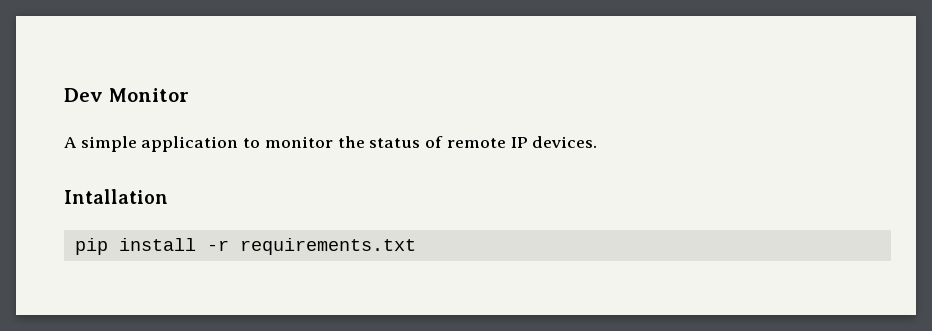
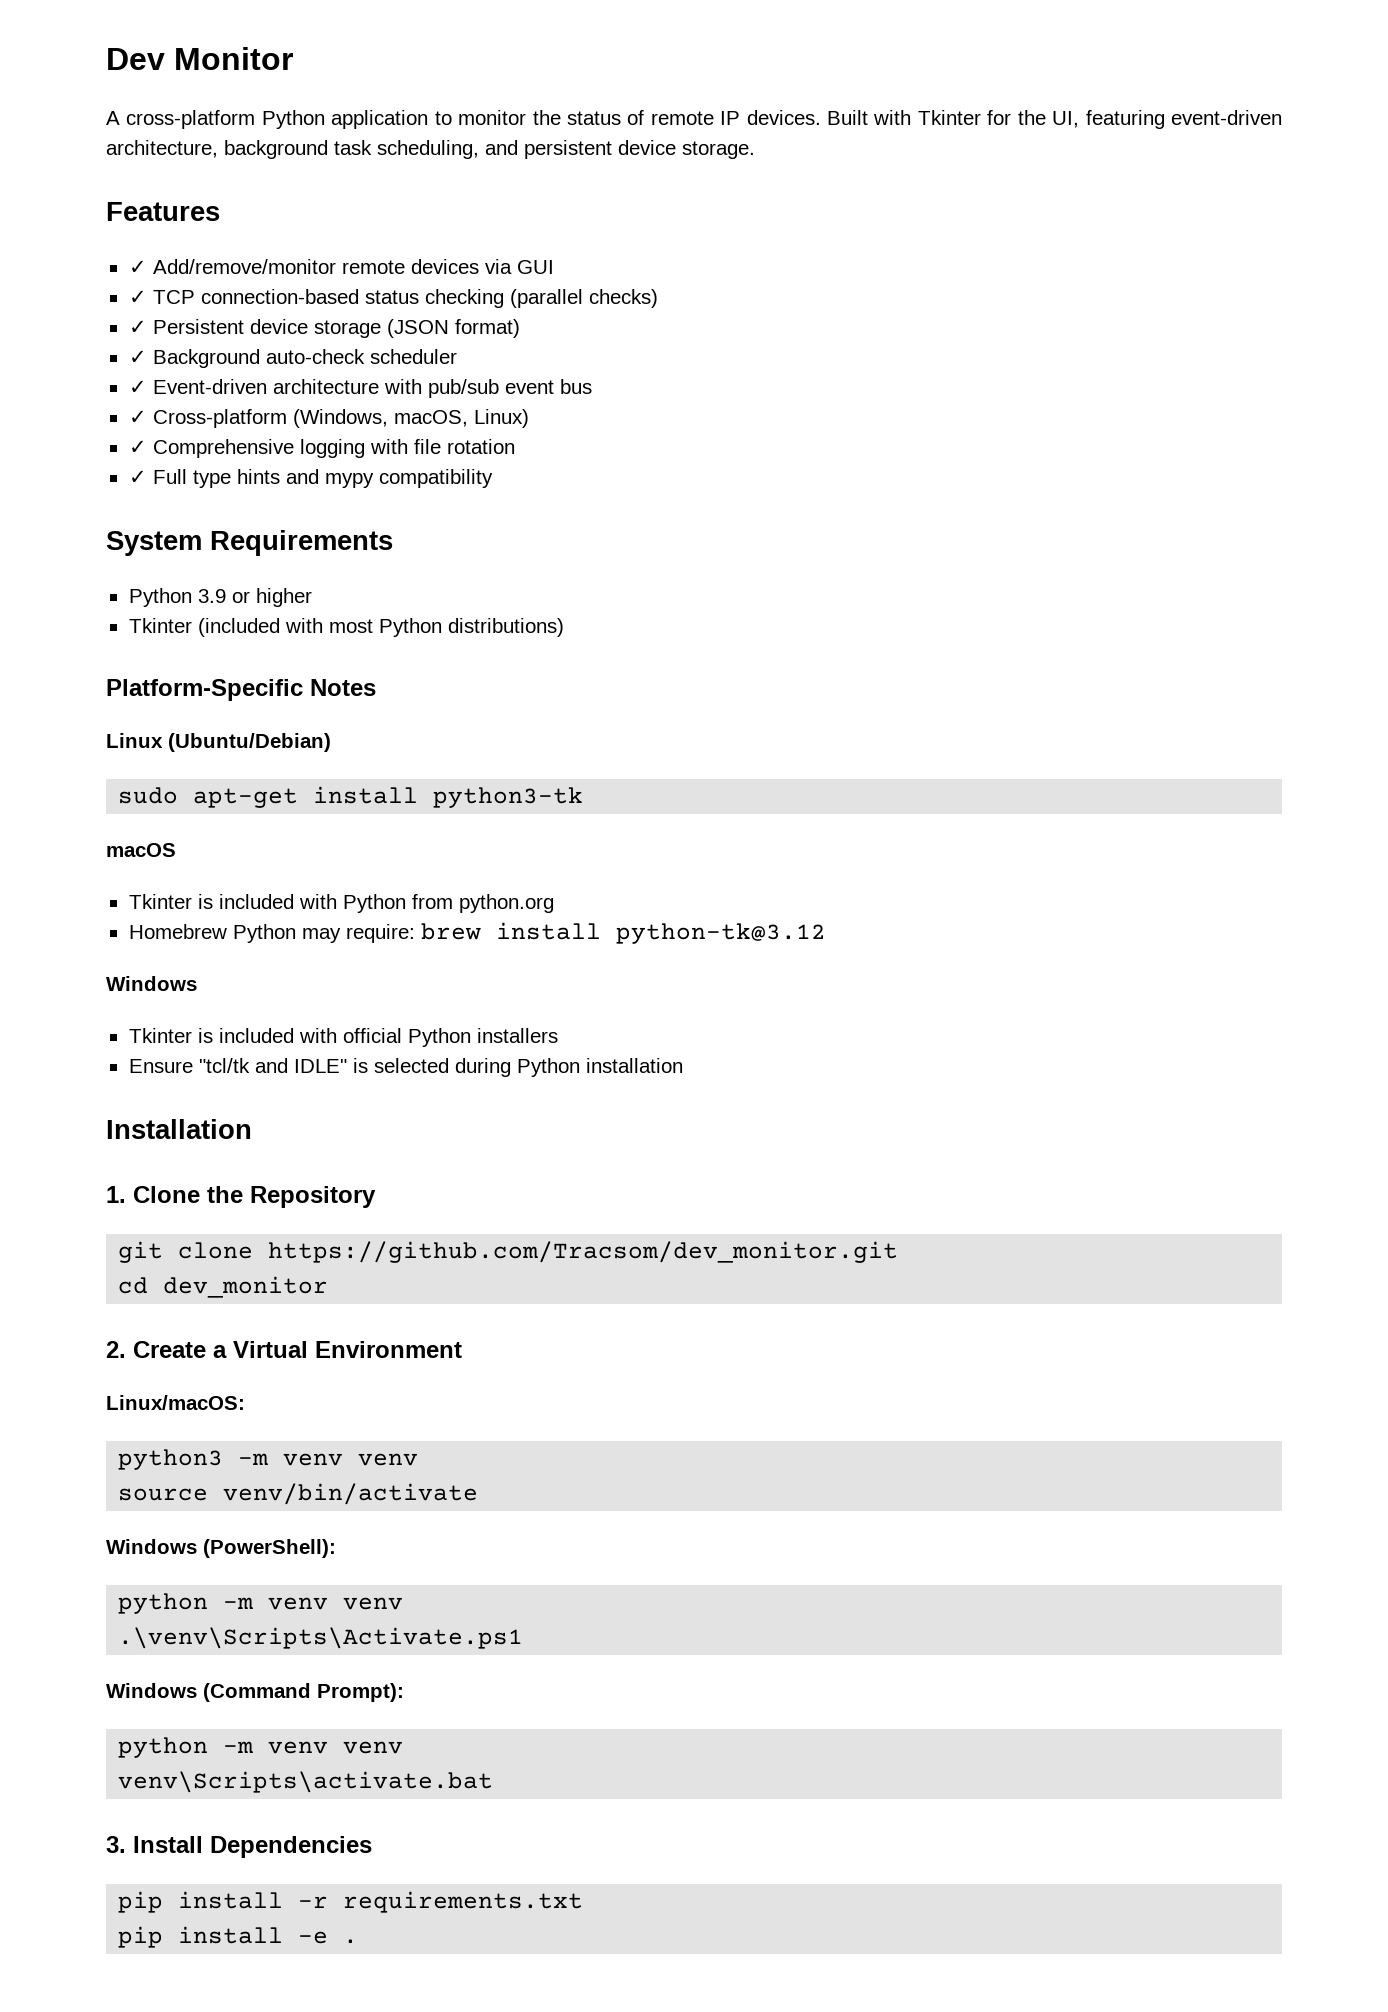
[80,136,137,152] simple -> [126,110,325,129] cross-platform Python
[64,189,168,204] // Intallation -> [827,110,1283,129] [106,140,755,159] [106,202,220,221] [128,259,554,274] [128,289,658,308] [128,319,520,338] [128,349,457,368] [128,379,592,398] [128,409,529,428] [128,439,515,458] [128,469,493,488] [106,530,393,556] [128,588,312,607] [128,618,564,637] [106,679,376,701] [106,733,331,752] [118,786,584,808] [106,843,176,857] [128,894,554,913] [128,922,826,944] [106,976,197,991] [128,1028,558,1047] [128,1058,683,1077] [106,1119,252,1139] [106,1186,376,1208] [118,1241,899,1263] [118,1276,329,1298] [106,1341,462,1358] [106,1395,245,1410] [118,1449,419,1470] [118,1483,479,1505] [106,1539,336,1558] [118,1593,404,1614] [118,1627,524,1649] [106,1683,404,1702] [118,1737,404,1758] [118,1771,494,1793] [106,1836,372,1858] Built with Tkinter for the UI, featuring event-driven architecture, background task scheduling, and persistent device storage. // Features // ✓ Add/remove/monitor remote devices via GUI // ✓ TCP connection-based status checking (parallel checks) // ✓ Persistent device storage (JSON format) // ✓ Background auto-check scheduler // ✓ Event-driven architecture with pub/sub event bus // ✓ Cross-platform (Windows, macOS, Linux) // ✓ Comprehensive logging with file rotation // ✓ Full type hints and mypy compatibility // System Requirements // Python 3.9 or higher // Tkinter (included with most Python distributions) // Platform-Specific Notes // Linux (Ubuntu/Debian) // sudo apt-get install python3-tk // macOS // Tkinter is included with Python from python.org // Homebrew Python may require: brew install python-tk@3.12 // Windows // Tkinter is included with official Python installers // Ensure "tcl/tk and IDLE" is selected during Python installation // Installation // 1. Clone the Repository // git clone https://github.com/Tracsom/dev_monitor.git // cd dev_monitor // 2. Create a Virtual Environment // Linux/macOS: // python3 -m venv venv // source venv/bin/activate // Windows (PowerShell): // python -m venv venv // .\venv\Scripts\Activate.ps1 // Windows (Command Prompt): // python -m venv venv // venv\Scripts\activate.bat // 3. Install Dependencies
(416, 246) none -> [118,1926,359,1948] // pip install -e .

